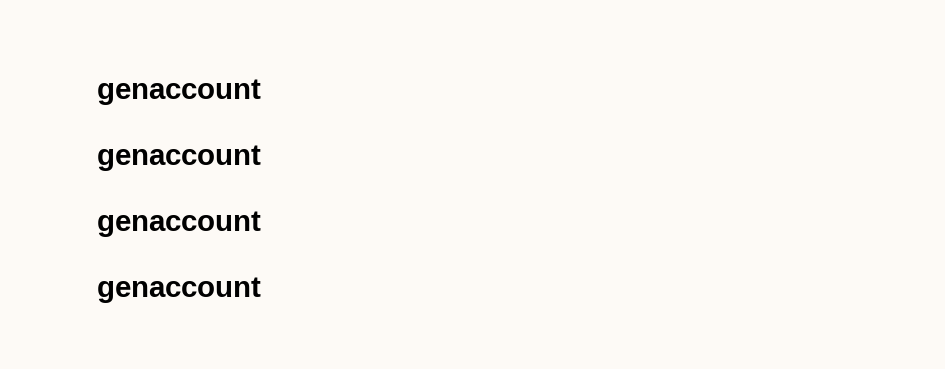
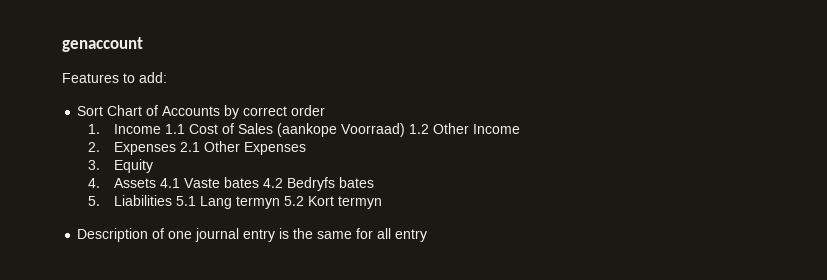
[97,79,261,105] [97,145,261,171] [97,211,261,237] [97,277,261,303] genaccount // genaccount // genaccount // genaccount -> [62,37,143,52] [62,72,167,83] [77,105,326,119] [87,123,520,137] [87,141,306,155] [87,159,153,173] [87,177,374,191] [87,195,382,209] [77,228,428,242] genaccount // Features to add: // Sort Chart of Accounts by correct order // 1. Income 1.1 Cost of Sales (aankope Voorraad) 1.2 Other Income // 2. Expenses 2.1 Other Expenses // 3. Equity // 4. Assets 4.1 Vaste bates 4.2 Bedryfs bates // 5. Liabilities 5.1 Lang termyn 5.2 Kort termyn // Description of one journal entry is the same for all entry

